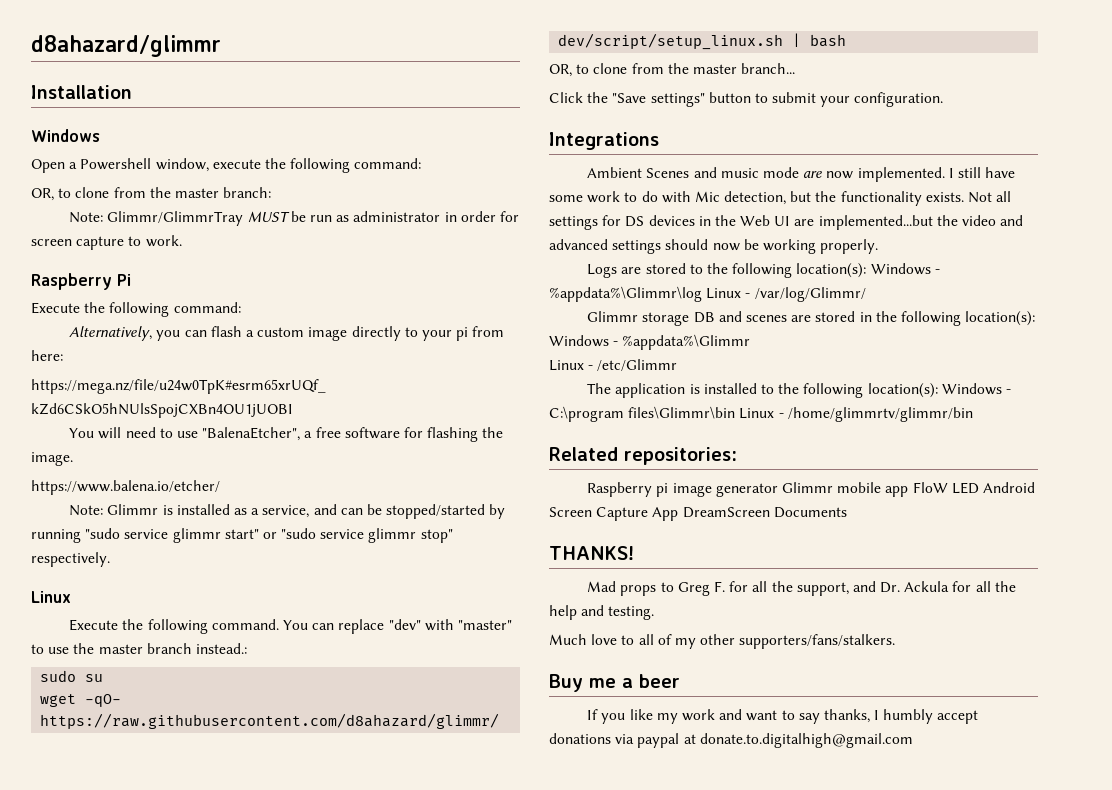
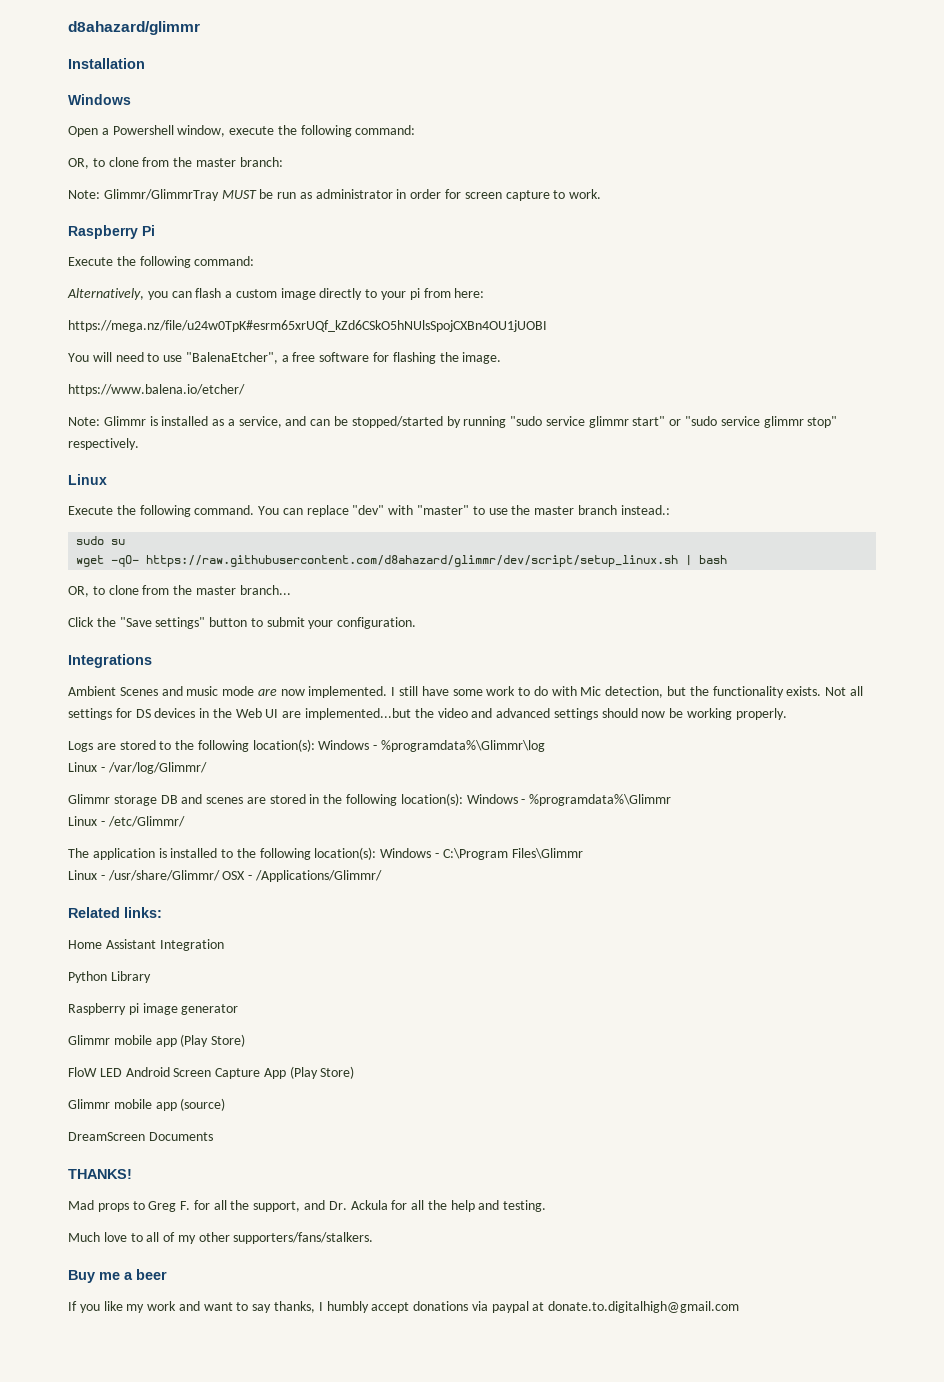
[549,286,702,302] %appdata%\Glimmr\log -> [381,740,546,752] %programdata%\Glimmr\log //
[622,334,751,350] [549,359,678,371] %appdata%\Glimmr // Linux - /etc/Glimmr -> [529,794,672,806] [68,816,185,827] %programdata%\Glimmr // Linux - /etc/Glimmr/
[549,406,973,422] [549,447,737,465] C:\program files\Glimmr\bin Linux - /home/glimmrtv/glimmr/bin // Related repositories: -> [442,848,583,860] [68,870,382,882] [68,907,162,918] [68,939,224,951] [68,971,151,983] C:\Program Files\Glimmr // Linux - /usr/share/Glimmr/ OSX - /Applications/Glimmr/ // Related links: // Home Assistant Integration // Python Library
[781,482,909,497] Glimmr mobile app -> [68,1034,246,1047] // Glimmr mobile app (Play Store) //
(679, 514) none -> [289,1066,355,1079] [68,1098,226,1111] (Play Store) // Glimmr mobile app (source) //

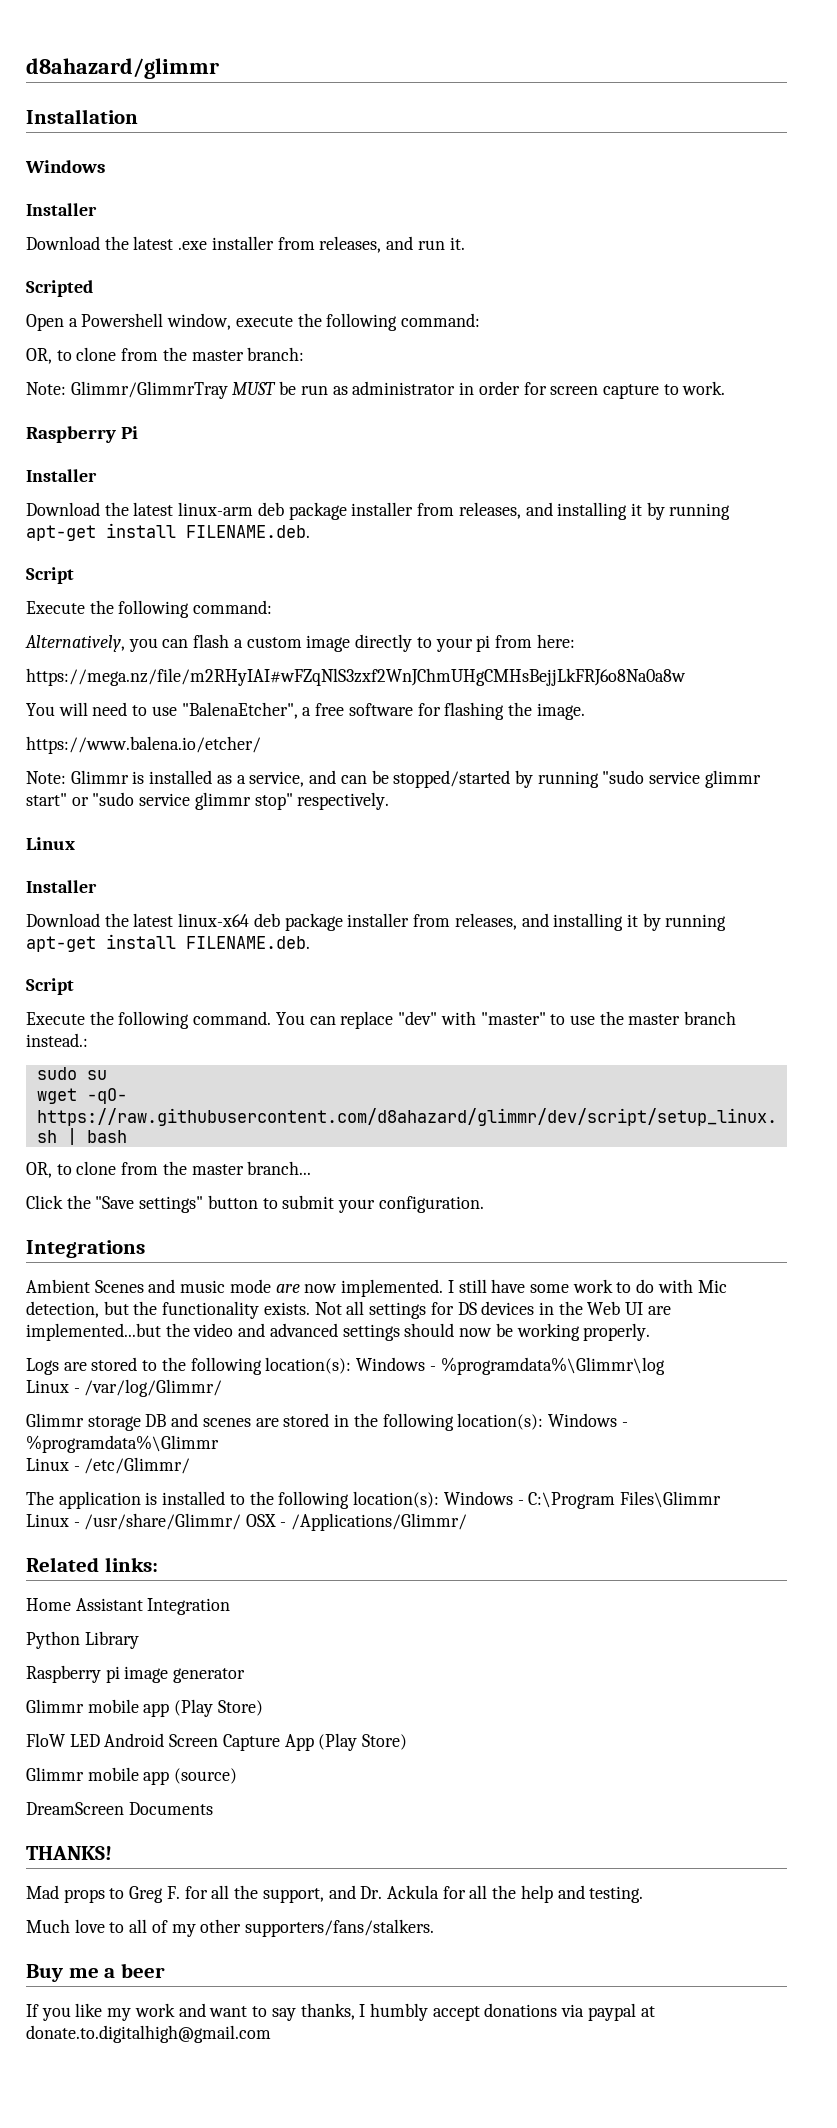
(131, 99) none -> [26,203,97,216] [26,236,465,253] [26,280,93,297] // Installer // Download the latest .exe installer from releases, and run it. // Scripted
(155, 230) none -> [26,469,97,482] [26,502,731,520] [26,523,310,541] [26,567,74,584] // Installer // Download the latest linux-arm deb package installer from releases, and installing it by running apt-get install FILENAME.deb. // Script
[68,320,547,332] https://mega.nz/file/u24w0TpK#esrm65xrUQf_kZd6CSkO5hNUlsSpojCXBn4OU1jUOBI -> [26,668,686,686] https://mega.nz/file/m2RHyIAI#wFZqNlS3zxf2WnJChmUHgCMHsBejjLkFRJ6o8Na0a8w
(107, 479) none -> [26,880,97,893] [26,913,727,931] [26,934,310,952] [26,978,74,995] // Installer // Download the latest linux-x64 deb package installer from releases, and installing it by running apt-get install FILENAME.deb. // Script

